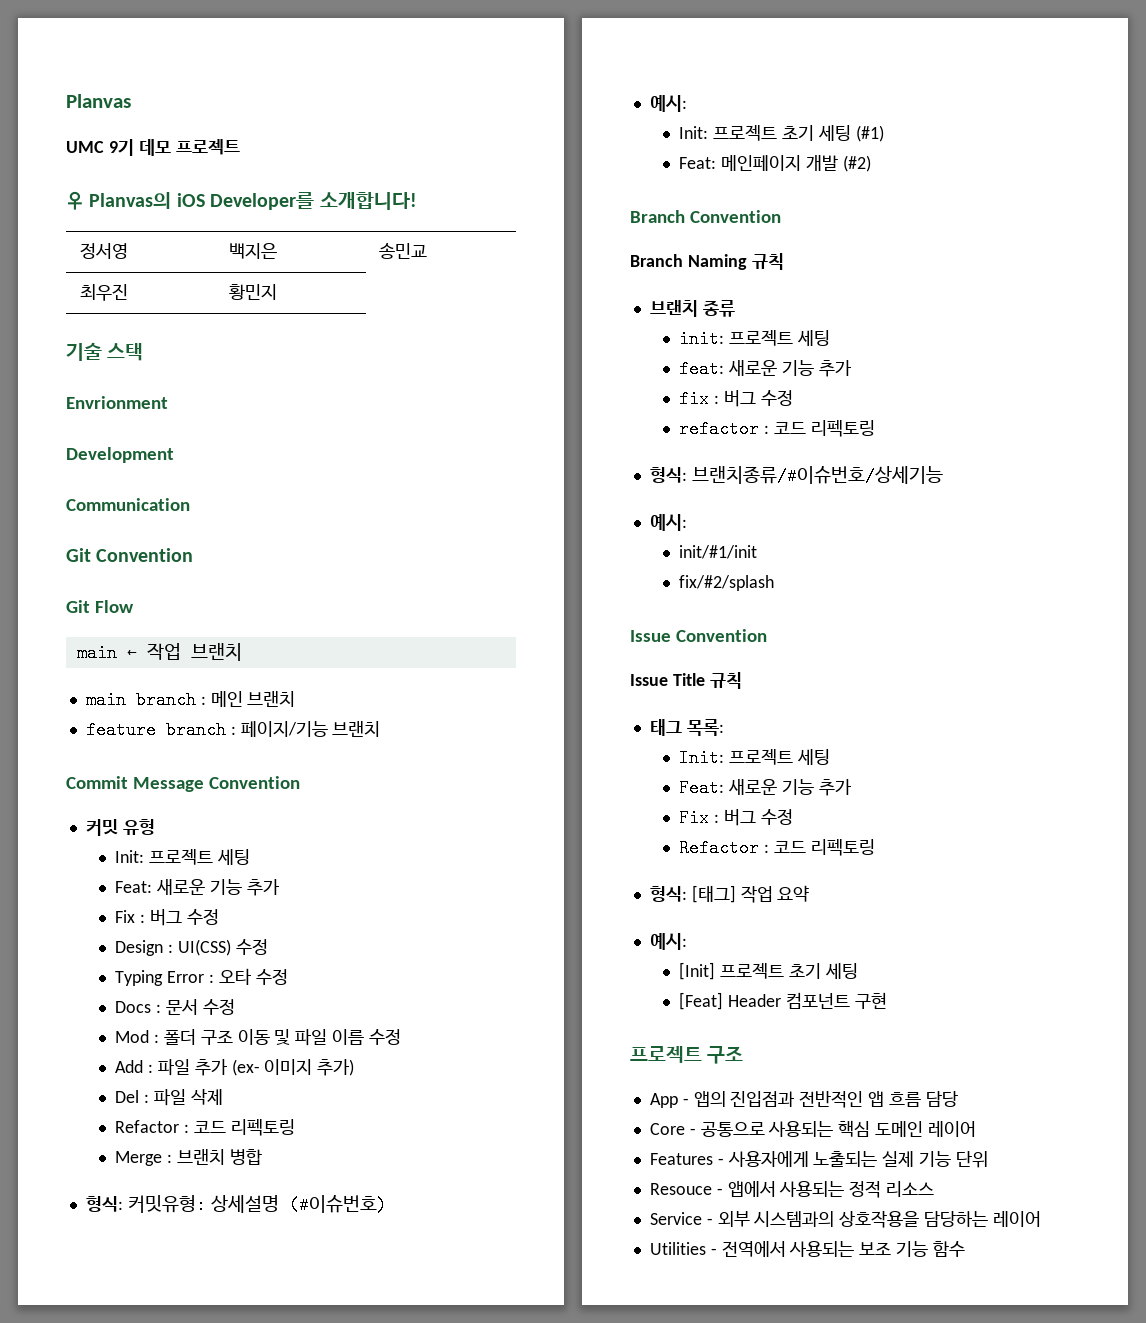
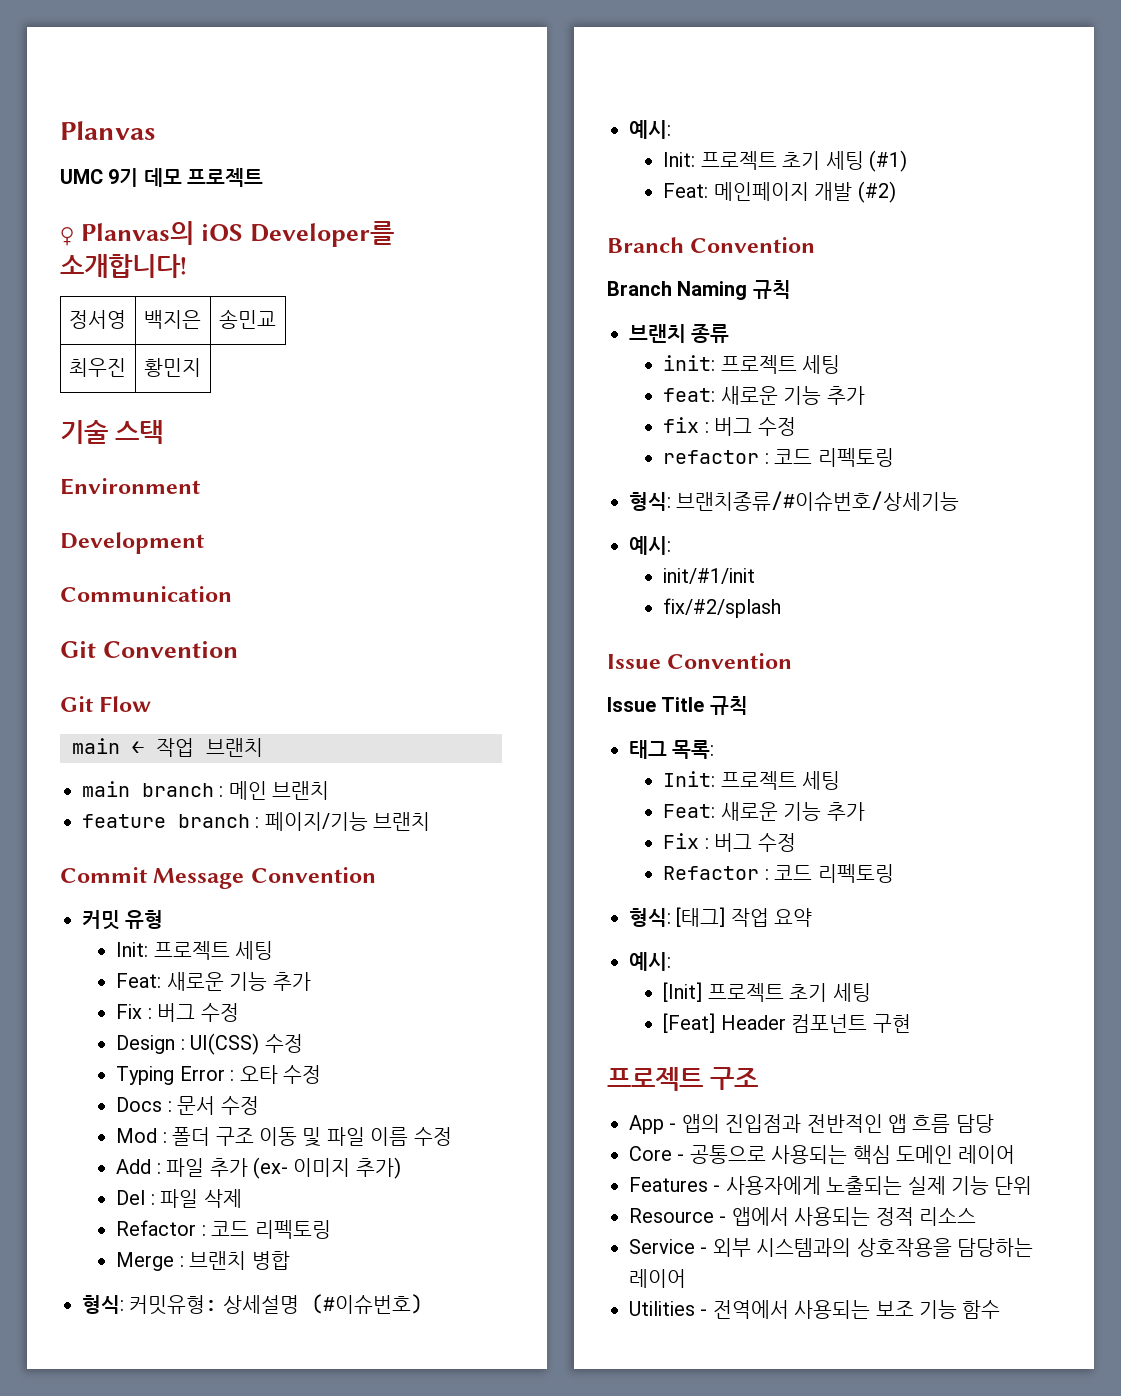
[66,396,168,409] Envrionment -> [60,478,200,495] Environment
[649,1183,712,1195] Resouce -> [629,1208,714,1223] Resource

